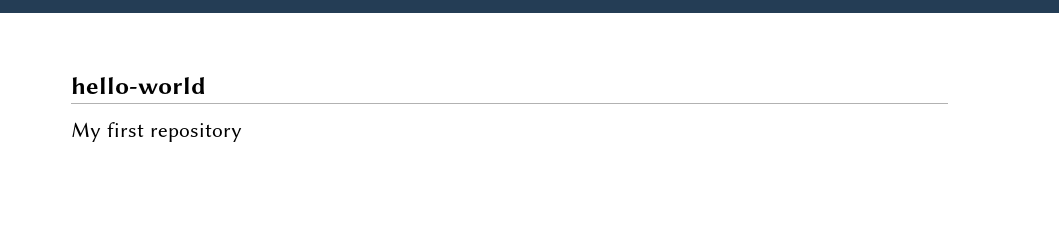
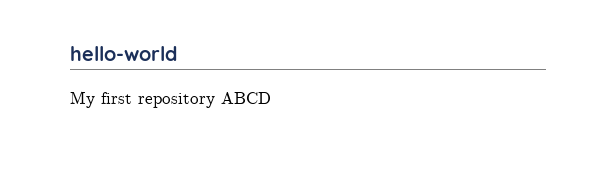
(242, 132) none -> [221,92,271,104] ABCD

